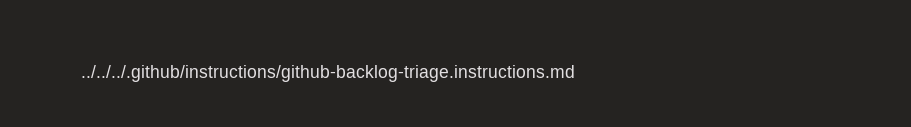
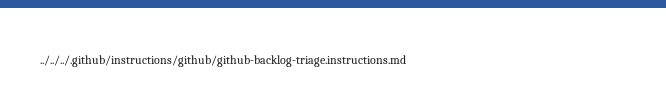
[81,65,575,82] ../../../.github/instructions/github-backlog-triage.instructions.md -> [40,55,406,67] ../../../.github/instructions/github/github-backlog-triage.instructions.md

